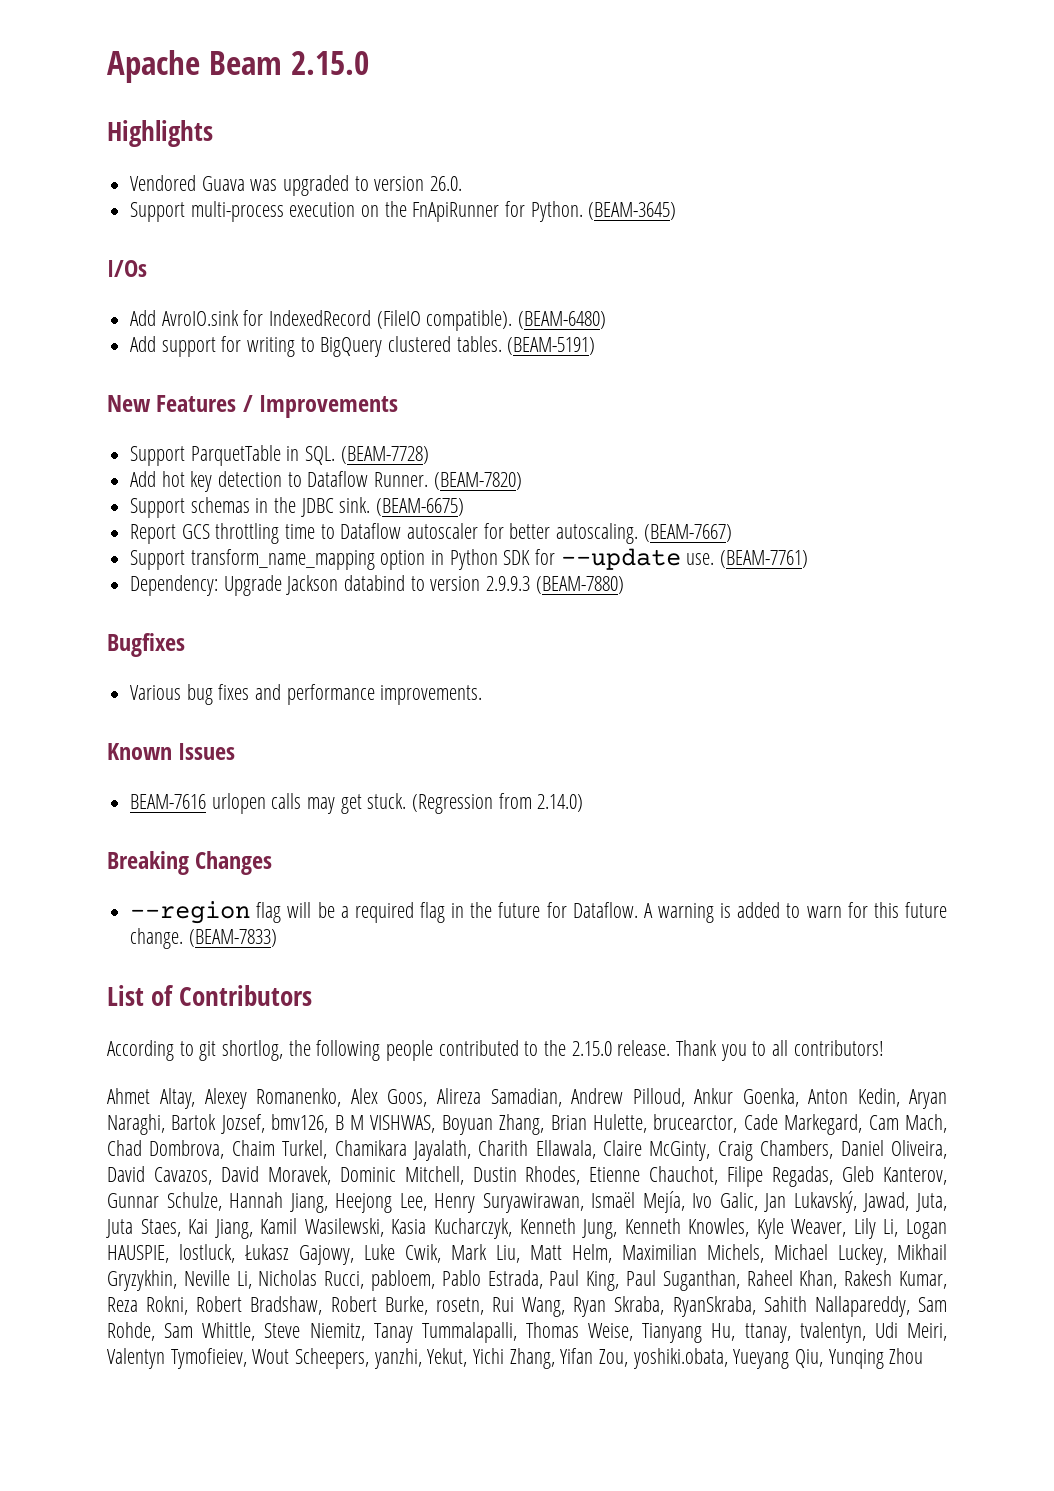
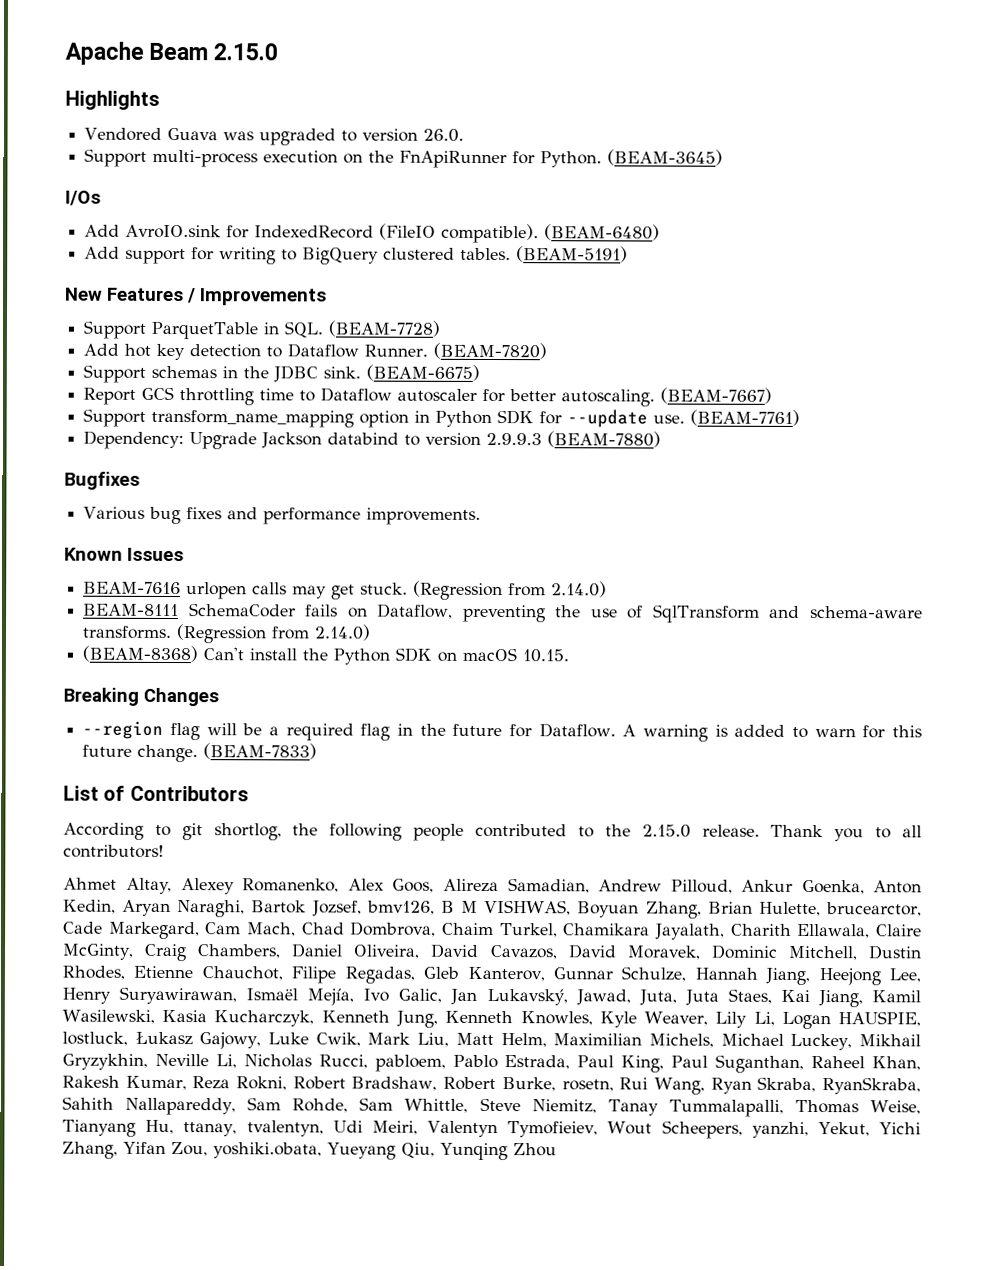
(584, 803) none -> [83,603,923,623] [82,624,372,644] [82,645,570,665] // BEAM-8111 SchemaCoder fails on Dataflow, preventing the use of SqlTransform and schema-aware transforms. (Regression from 2.14.0) // (BEAM-8368) Can't install the Python SDK on macOS 10.15.

